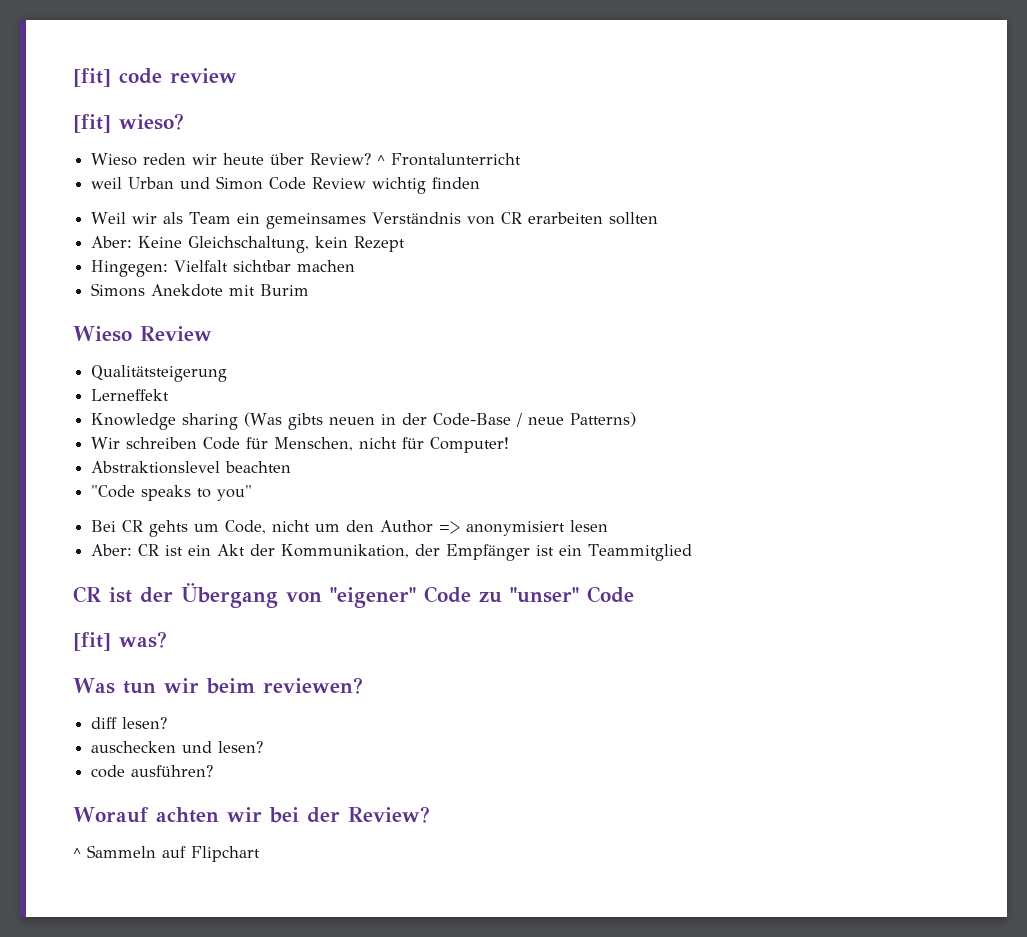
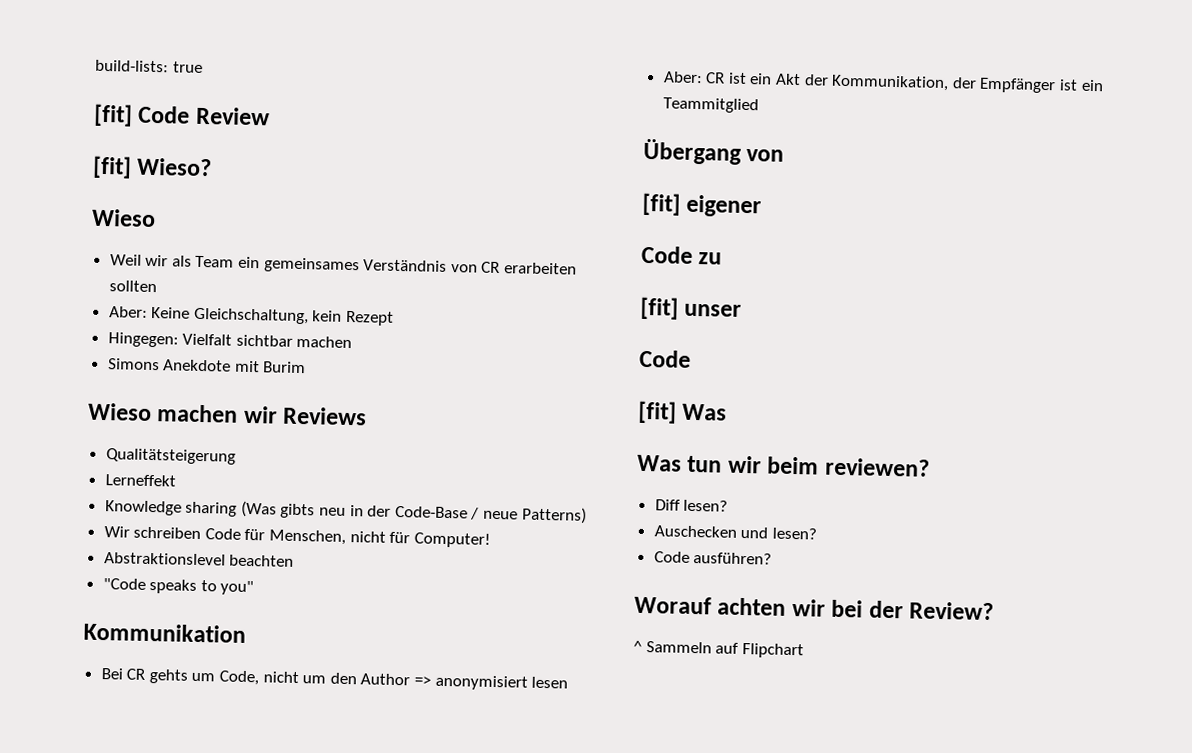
[73,68,237,87] [73,113,184,133] [91,153,522,166] [91,176,481,194] [fit] code review // [fit] wieso? // Wieso reden wir heute über Review? ^ Frontalunterricht // weil Urban und Simon Code Review wichtig finden -> [95,59,203,73] [93,103,270,127] [92,155,213,179] [91,208,156,228] build-lists: true // [fit] Code Review // [fit] Wieso? // Wieso
[140,326,212,341] Review -> [157,404,368,426] machen wir Reviews
[329,417,376,425] neuen -> [319,507,347,516] neu
(253, 493) none -> [83,622,246,643] // Kommunikation
[73,586,173,603] CR ist der -> (759, 105) none
[330,587,416,608] "eigener" -> [642,192,763,218] // [fit] eigener //
[510,587,579,603] "unser" -> [640,296,743,320] // [fit] unser //
[119,631,167,648] was? -> [682,403,728,421] Was
[91,717,168,729] [91,741,177,753] diff lesen? // auschecken -> [654,499,729,512] [653,525,737,538] Diff lesen? // Auschecken
[91,765,126,778] code -> [653,551,690,563] Code

